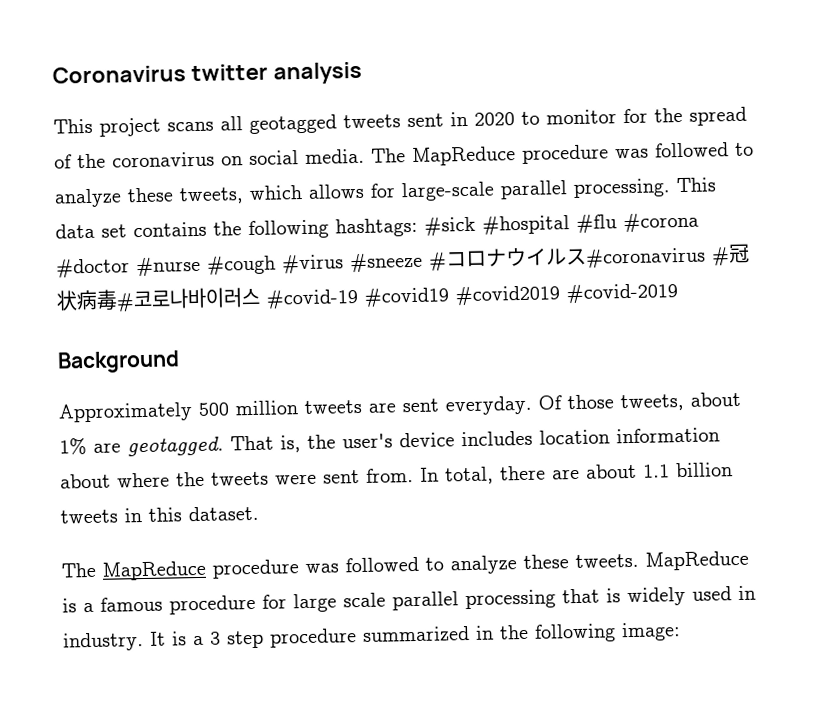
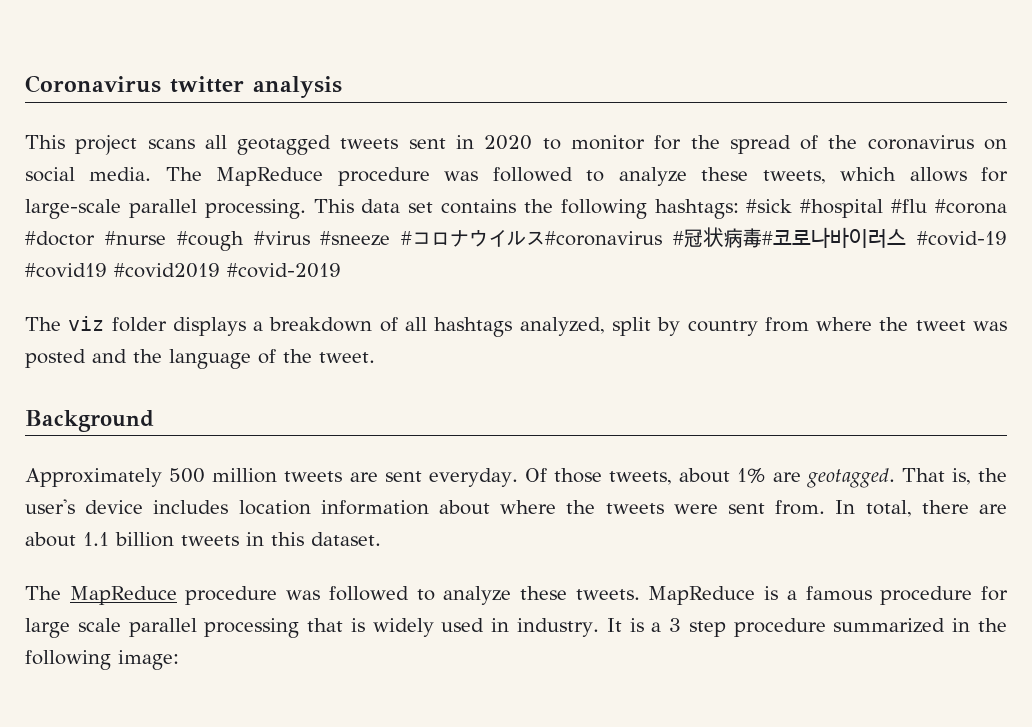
(678, 293) none -> [25,316,1007,337] [25,349,375,369] // The viz folder displays a breakdown of all hashtags analyzed, split by country from where the tweet was posted and the language of the tweet.

